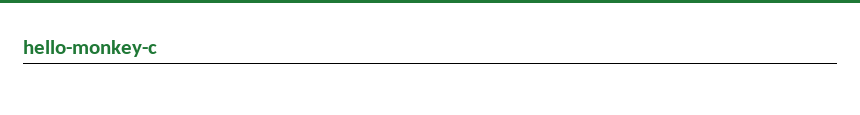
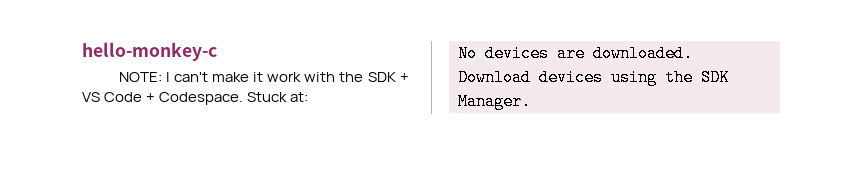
(157, 48) none -> [119,72,409,82] [82,92,309,105] [458,45,693,62] [458,69,729,86] [458,93,531,110] // NOTE: I can't make it work with the SDK + VS Code + Codespace. Stuck at: // No devices are downloaded. Download devices using the SDK Manager.

